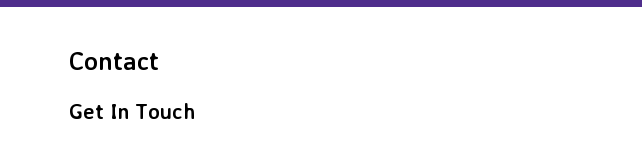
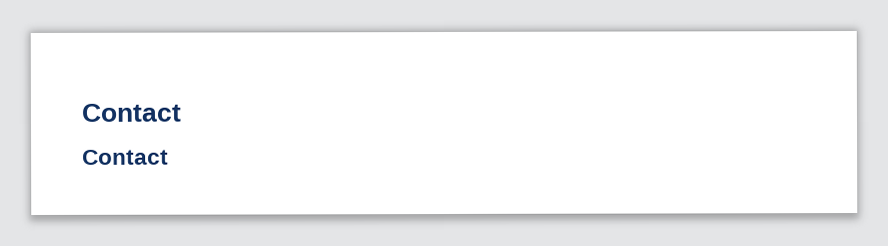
[69,103,195,119] Get In Touch -> [82,149,169,165] Contact

